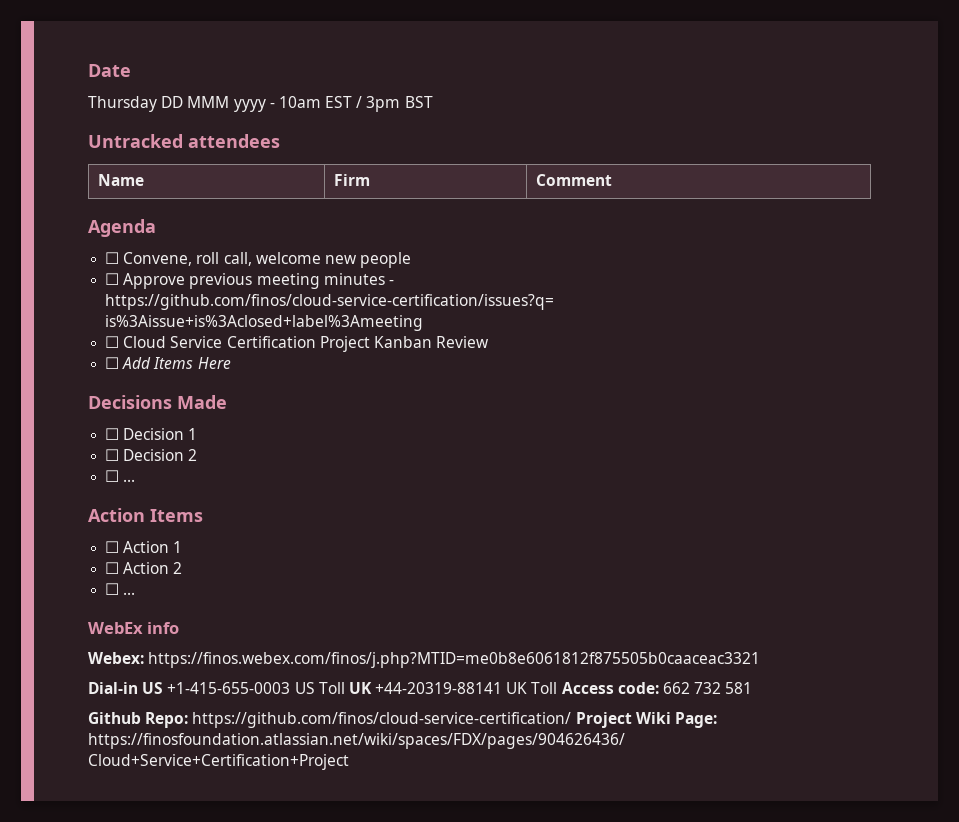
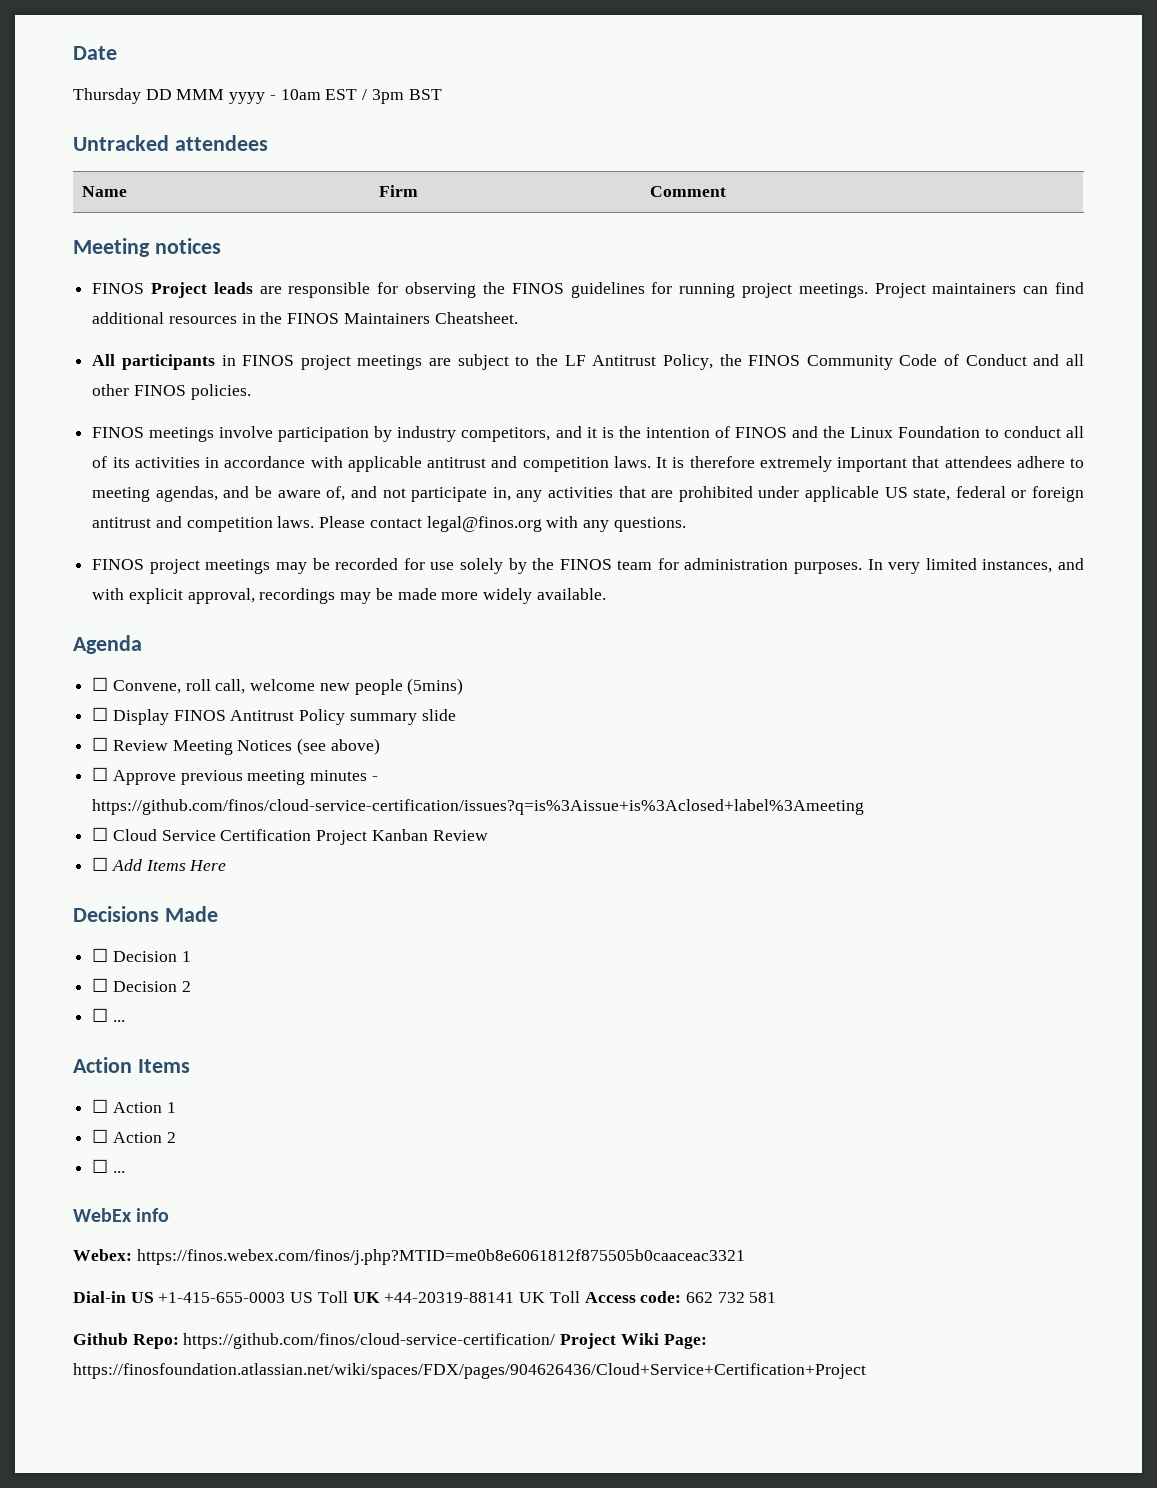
(612, 180) none -> [73,238,221,257] [92,282,1084,298] [92,312,518,324] [92,354,1085,370] [92,384,251,400] [92,426,1085,442] [92,456,1084,472] [92,486,1085,502] [92,516,686,532] [92,558,1084,574] [92,588,606,604] // Meeting notices // FINOS Project leads are responsible for observing the FINOS guidelines for running project meetings. Project maintainers can find additional resources in the FINOS Maintainers Cheatsheet. // All participants in FINOS project meetings are subject to the LF Antitrust Policy, the FINOS Community Code of Conduct and all other FINOS policies. // FINOS meetings involve participation by industry competitors, and it is the intention of FINOS and the Linux Foundation to conduct all of its activities in accordance with applicable antitrust and competition laws. It is therefore extremely important that attendees adhere to meeting agendas, and be aware of, and not participate in, any activities that are prohibited under applicable US state, federal or foreign antitrust and competition laws. Please contact legal@finos.org with any questions. // FINOS project meetings may be recorded for use solely by the FINOS team for administration purposes. In very limited instances, and with explicit approval, recordings may be made more widely available.
(412, 260) none -> [407,678,464,695] [92,707,456,725] [92,737,380,755] (5mins) // ☐ Display FINOS Antitrust Policy summary slide // ☐ Review Meeting Notices (see above)

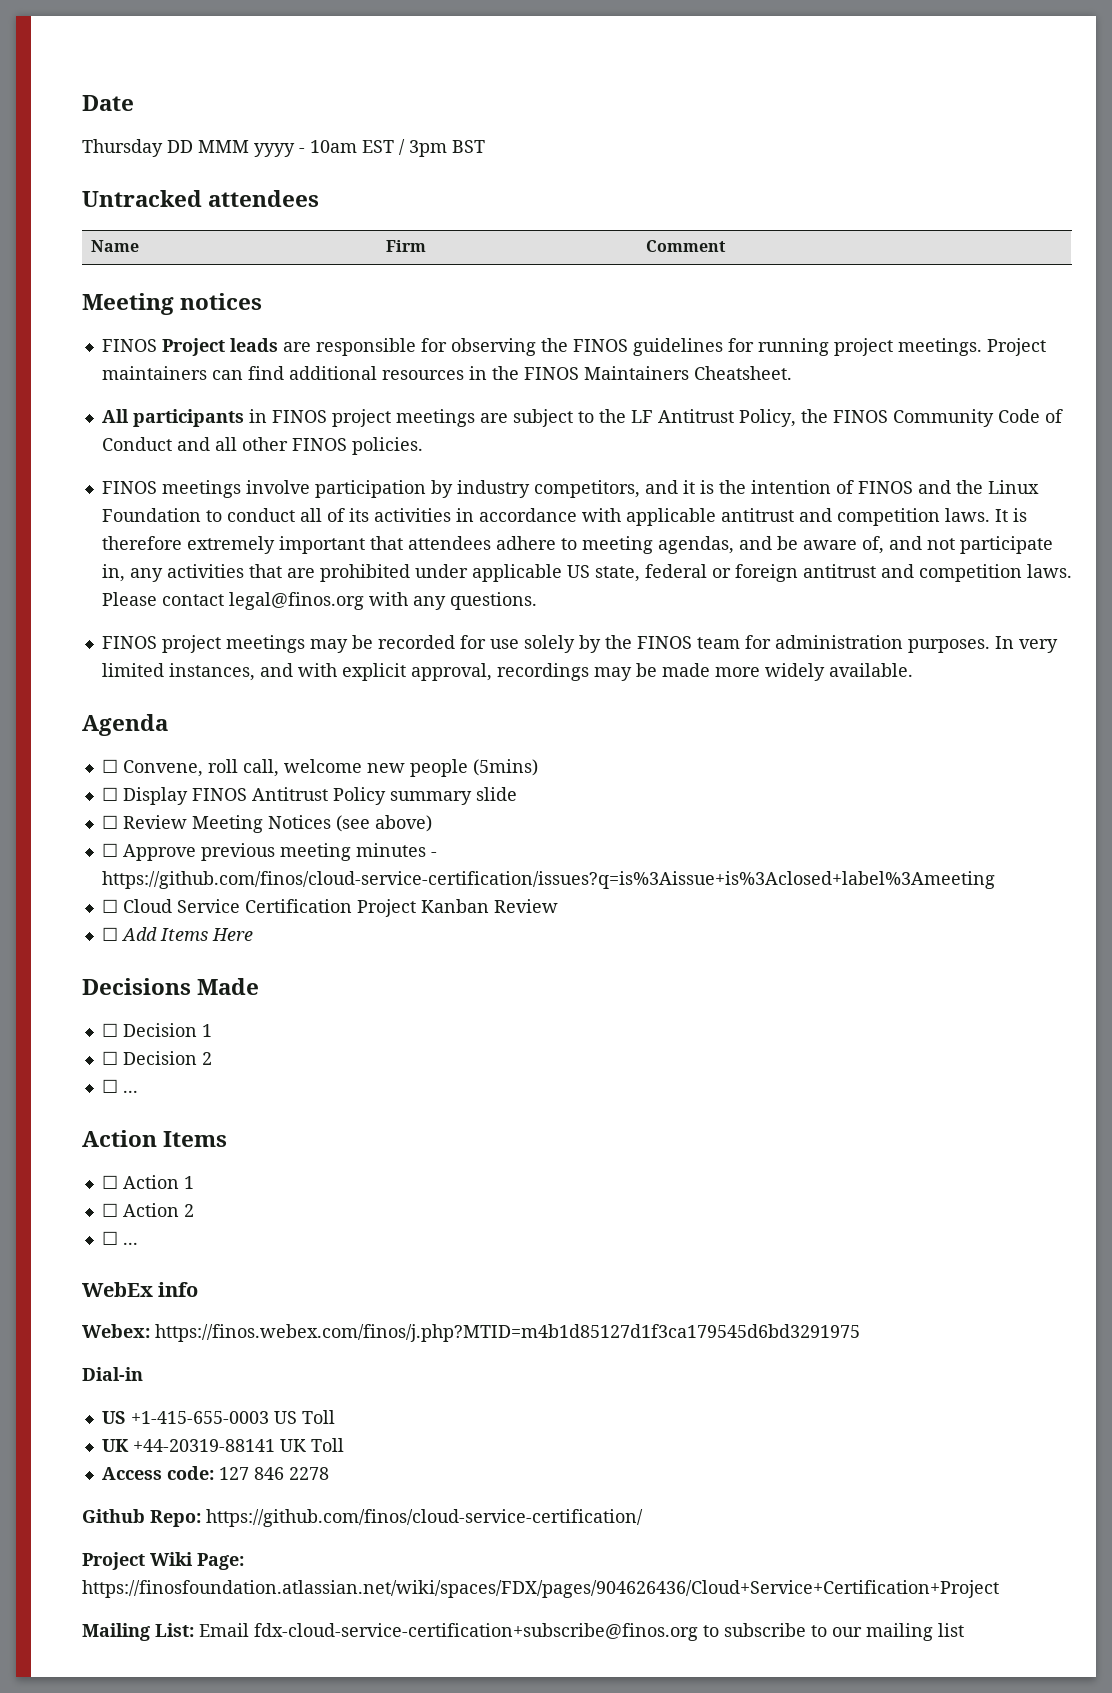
[136,1249,745,1265] https://finos.webex.com/finos/j.php?MTID=me0b8e6061812f875505b0caaceac3321 -> [155,1324,860,1342] https://finos.webex.com/finos/j.php?MTID=m4b1d85127d1f3ca179545d6bd3291975
(126, 1297) none -> (143, 1374) //
(348, 1297) none -> (335, 1417) //
(580, 1297) none -> (344, 1445) //
[685,1292,777,1303] 662 732 581 -> [218,1467,329,1480] 127 846 2278
(556, 1341) none -> (643, 1518) //
(866, 1371) none -> [82,1623,964,1641] // Mailing List: Email fdx-cloud-service-certification+subscribe@finos.org to subscribe to our mailing list

